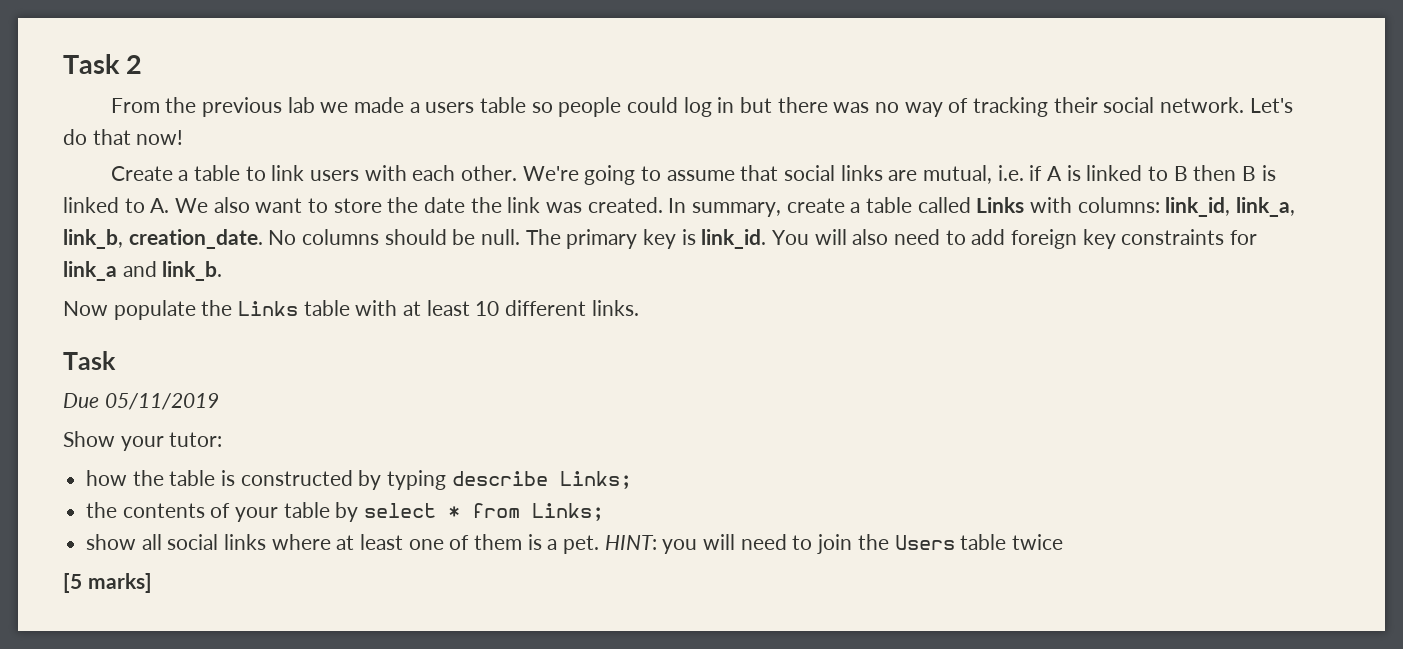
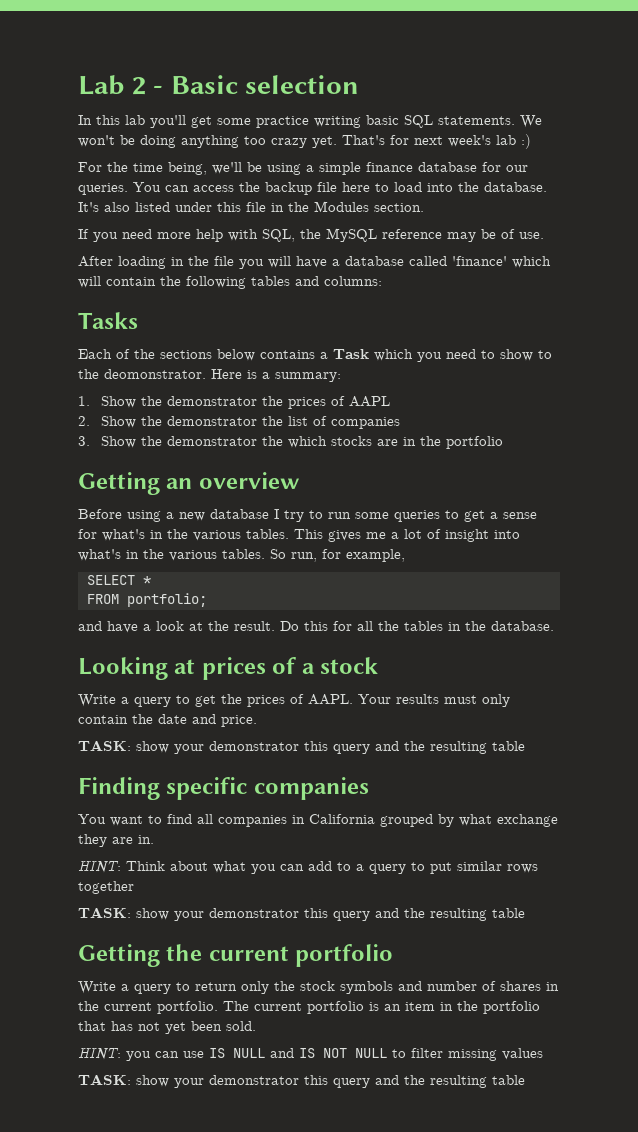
[63,54,143,74] [110,97,1293,117] [63,129,184,145] [110,165,1276,185] [63,197,1296,217] [63,229,1258,249] [63,261,223,281] [63,300,639,320] [63,351,116,370] [63,393,219,410] [63,431,223,451] [86,470,632,490] [86,502,605,522] [86,534,1063,554] [63,573,152,593] Task 2 // From the previous lab we made a users table so people could log in but there was no way of tracking their social network. Let's do that now! // Create a table to link users with each other. We're going to assume that social links are mutual, i.e. if A is linked to B then B is linked to A. We also want to store the date the link was created. In summary, create a table called Links with columns: link_id, link_a, link_b, creation_date. No columns should be null. The primary key is link_id. You will also need to add foreign key constraints for link_a and link_b. // Now populate the Links table with at least 10 different links. // Task // Due 05/11/2019 // Show your tutor: // how the table is constructed by typing describe Links; // the contents of your table by select * from Links; // show all social links where at least one of them is a pet. HINT: you will need to join the Users table twice // [5 marks] -> [78,75,360,95] [78,115,542,128] [78,134,531,149] [78,162,528,175] [78,182,547,195] [78,201,424,212] [78,228,544,242] [78,256,551,269] [78,276,382,289] [78,312,138,329] [78,349,552,362] [78,369,341,382] [78,396,391,409] [78,416,401,429] [78,436,504,449] [78,472,300,495] [78,509,537,522] [78,529,520,542] [78,549,405,562] [86,575,151,585] [86,593,207,607] [78,621,554,633] [78,657,379,680] [78,694,510,707] [78,714,257,727] [78,740,525,754] [78,777,369,800] [78,814,558,827] [78,834,154,847] [78,860,538,874] [78,881,134,894] [78,907,525,921] [78,944,394,967] [78,981,559,994] [78,1001,540,1014] [78,1021,256,1034] [78,1047,543,1061] [78,1074,525,1088] Lab 2 - Basic selection // In this lab you'll get some practice writing basic SQL statements. We won't be doing anything too crazy yet. That's for next week's lab :) // For the time being, we'll be using a simple finance database for our queries. You can access the backup file here to load into the database. It's also listed under this file in the Modules section. // If you need more help with SQL, the MySQL reference may be of use. // After loading in the file you will have a database called 'finance' which will contain the following tables and columns: // Tasks // Each of the sections below contains a Task which you need to show to the deomonstrator. Here is a summary: // 1. Show the demonstrator the prices of AAPL // 2. Show the demonstrator the list of companies // 3. Show the demonstrator the which stocks are in the portfolio // Getting an overview // Before using a new database I try to run some queries to get a sense for what's in the various tables. This gives me a lot of insight into what's in the various tables. So run, for example, // SELECT * // FROM portfolio; // and have a look at the result. Do this for all the tables in the database. // Looking at prices of a stock // Write a query to get the prices of AAPL. Your results must only contain the date and price. // TASK: show your demonstrator this query and the resulting table // Finding specific companies // You want to find all companies in California grouped by what exchange they are in. // HINT: Think about what you can add to a query to put similar rows together // TASK: show your demonstrator this query and the resulting table // Getting the current portfolio // Write a query to return only the stock symbols and number of shares in the current portfolio. The current portfolio is an item in the portfolio that has not yet been sold. // HINT: you can use IS NULL and IS NOT NULL to filter missing values // TASK: show your demonstrator this query and the resulting table

